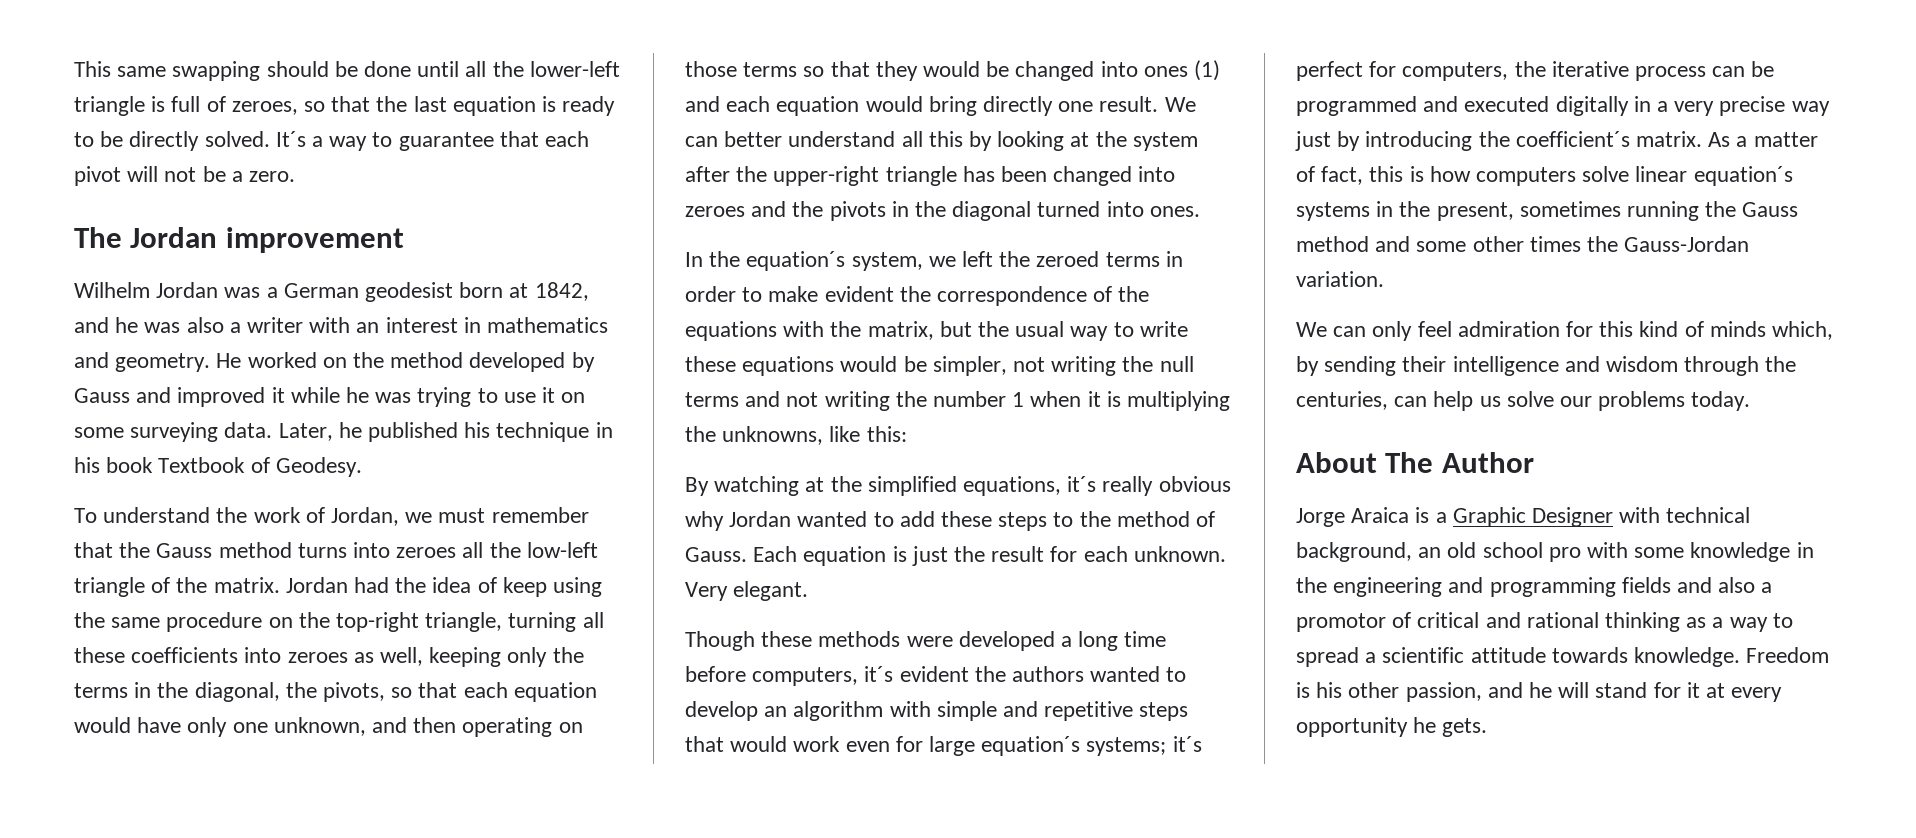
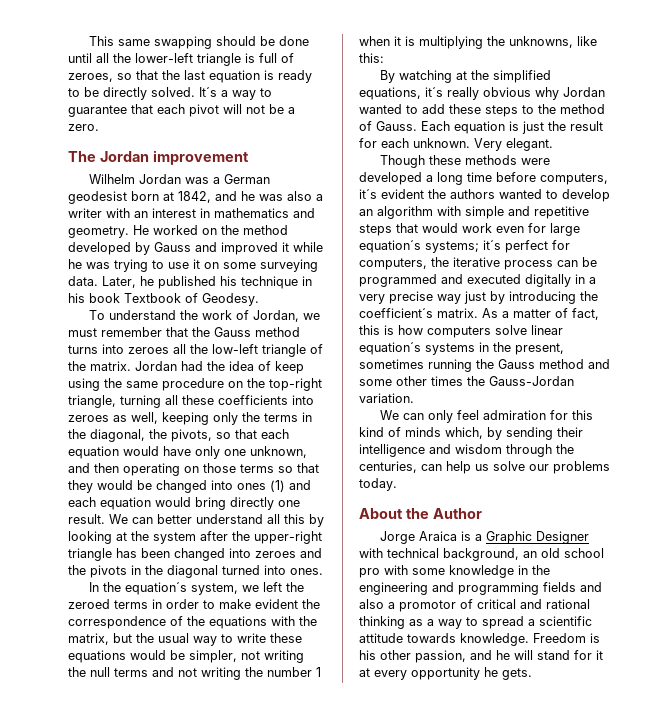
[1385,452,1434,473] The -> [405,508,429,519] the

